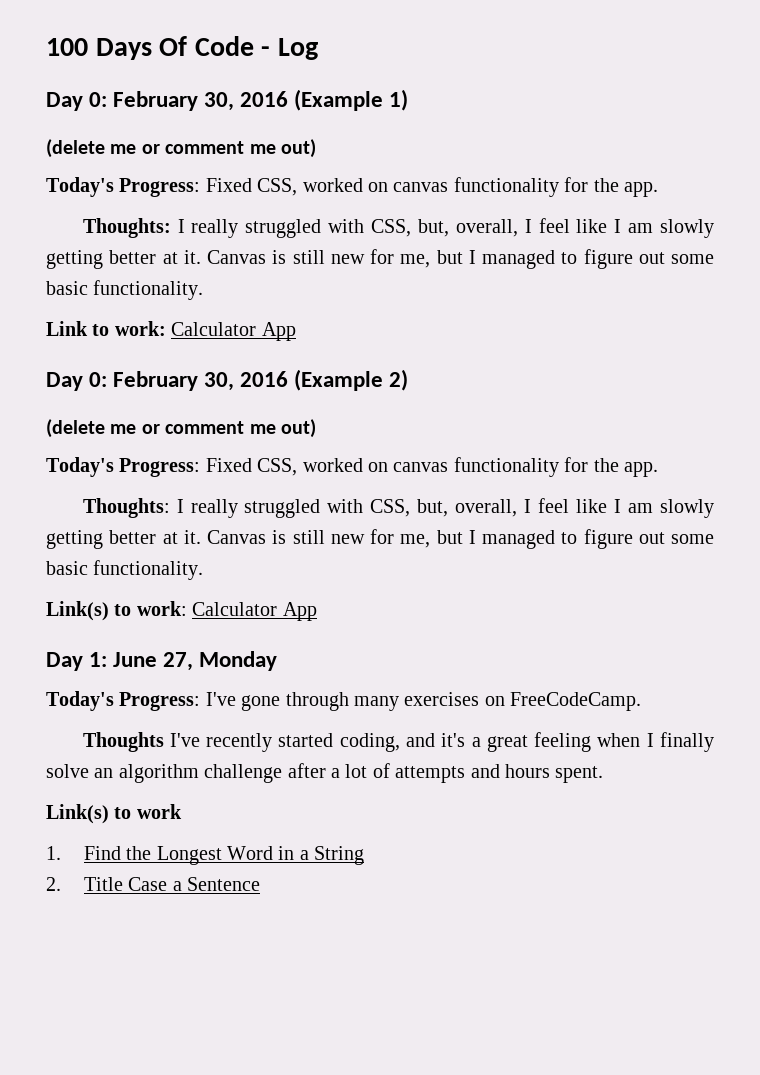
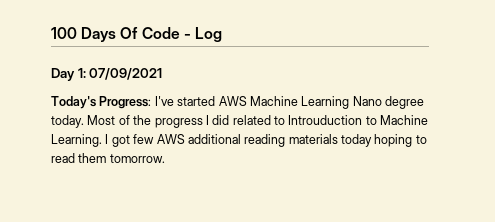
[46,89,409,111] [46,139,316,158] [46,177,658,197] [82,218,714,238] [46,249,714,269] [46,280,204,300] [46,321,296,341] [46,369,409,391] [46,419,316,438] [46,457,658,477] [82,498,715,518] [46,529,714,549] [46,560,204,580] [46,601,317,621] // Day 0: February 30, 2016 (Example 1) // (delete me or comment me out) // Today's Progress: Fixed CSS, worked on canvas functionality for the app. // Thoughts: I really struggled with CSS, but, overall, I feel like I am slowly getting better at it. Canvas is still new for me, but I managed to figure out some basic functionality. // Link to work: Calculator App // Day 0: February 30, 2016 (Example 2) // (delete me or comment me out) // Today's Progress: Fixed CSS, worked on canvas functionality for the app. // Thoughts: I really struggled with CSS, but, overall, I feel like I am slowly getting better at it. Canvas is still new for me, but I managed to figure out some basic functionality. // Link(s) to work: Calculator App -> (222, 34) none
[113,651,278,671] June 27, Monday -> [89,68,163,80] 07/09/2021
[241,692,642,711] [82,732,714,752] [46,763,604,783] [46,804,182,824] [46,846,365,865] [46,877,261,891] gone through many exercises on FreeCodeCamp. // Thoughts I've recently started coding, and it's a great feeling when I finally solve an algorithm challenge after a lot of attempts and hours spent. // Link(s) to work // 1. Find the Longest Word in a String // 2. Title Case a Sentence -> [177,96,424,109] [51,115,429,128] [51,134,427,147] [51,153,165,163] started AWS Machine Learning Nano degree today. Most of the progress I did related to Introuduction to Machine Learning. I got few AWS additional reading materials today hoping to read them tomorrow.

